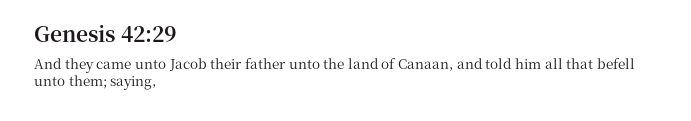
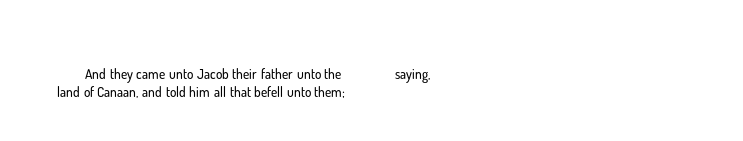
[34,24,177,42] Genesis 42:29 // -> (85, 73) none

